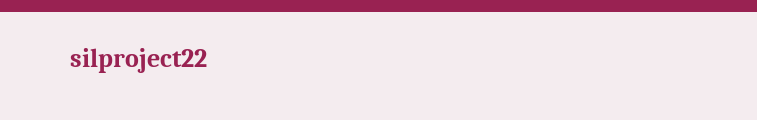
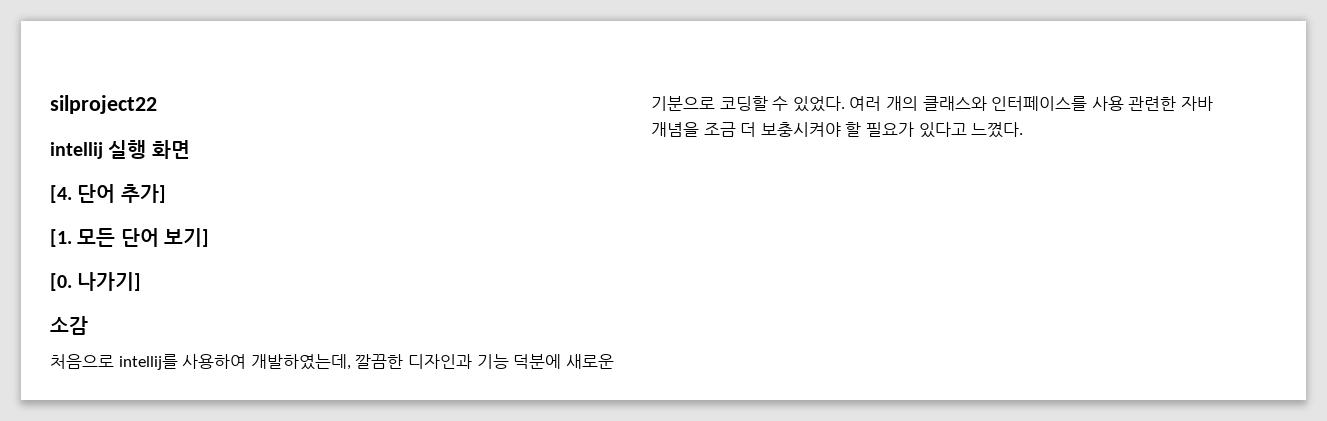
(207, 60) none -> [50,140,190,159] [50,184,166,203] [50,228,210,247] [50,272,142,291] [50,316,88,335] [50,354,614,370] [651,96,1213,112] [651,122,1024,138] // intellij 실행 화면 // [4. 단어 추가] // [1. 모든 단어 보기] // [0. 나가기] // 소감 // 처음으로 intellij를 사용하여 개발하였는데, 깔끔한 디자인과 기능 덕분에 새로운 기분으로 코딩할 수 있었다. 여러 개의 클래스와 인터페이스를 사용 관련한 자바 개념을 조금 더 보충시켜야 할 필요가 있다고 느꼈다.

